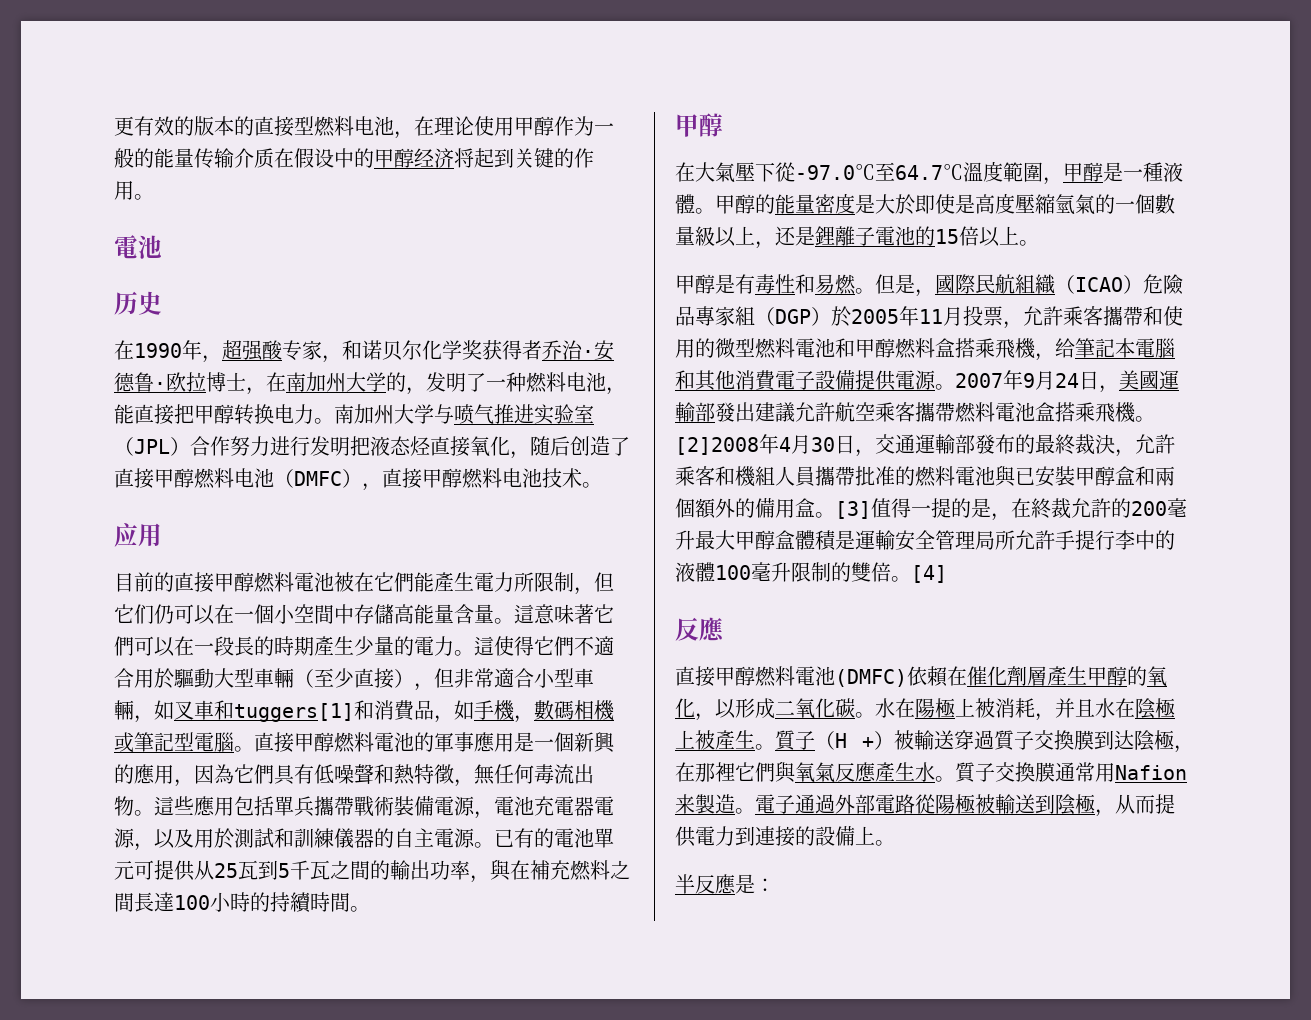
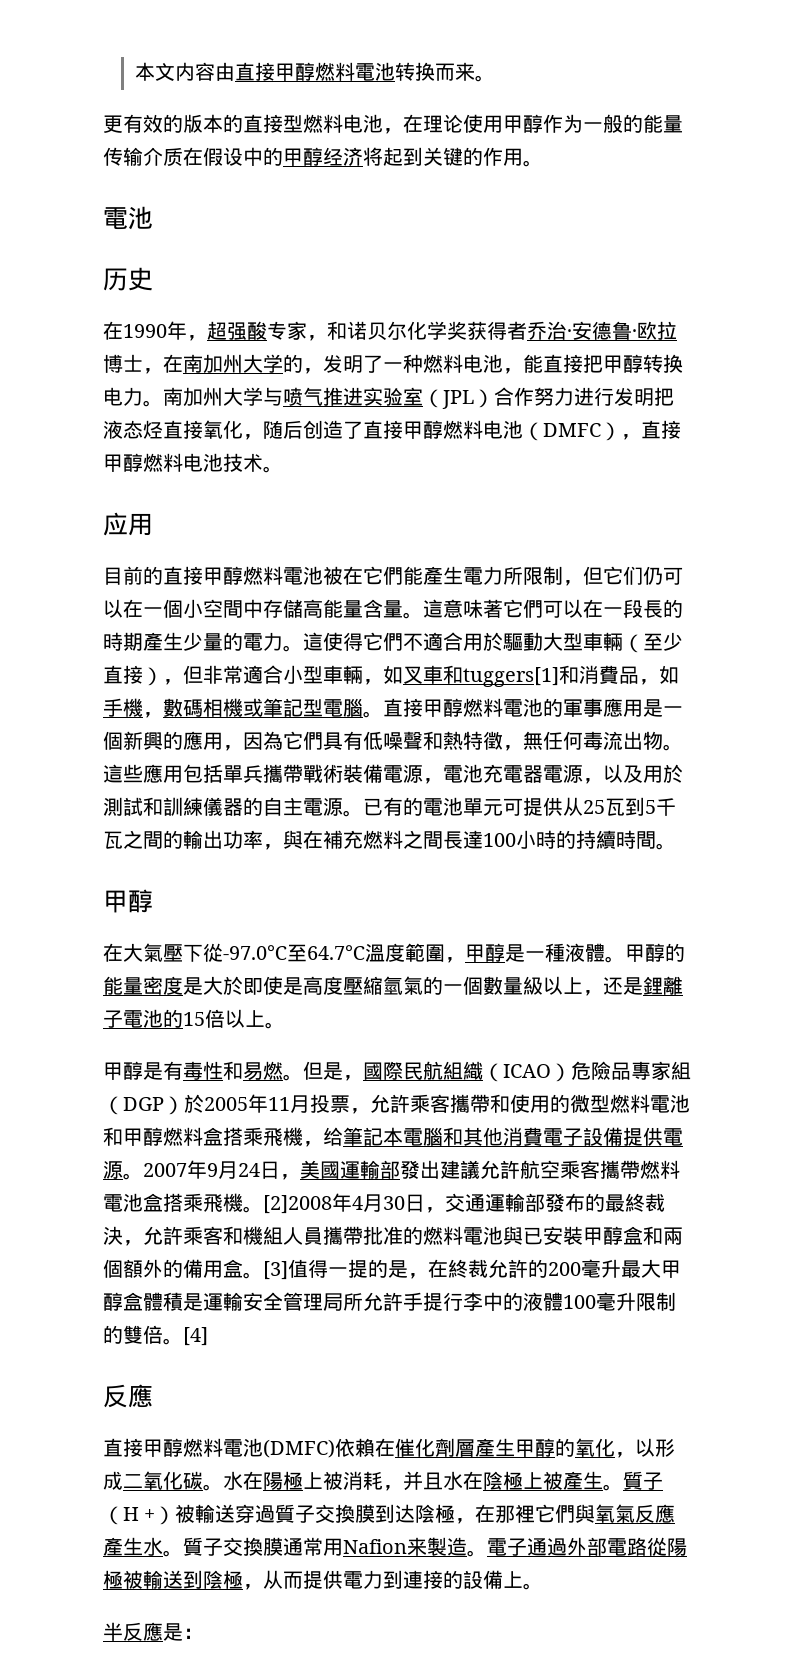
(114, 126) none -> [135,62,496,82] 本文内容由直接甲醇燃料電池转换而来。 //

